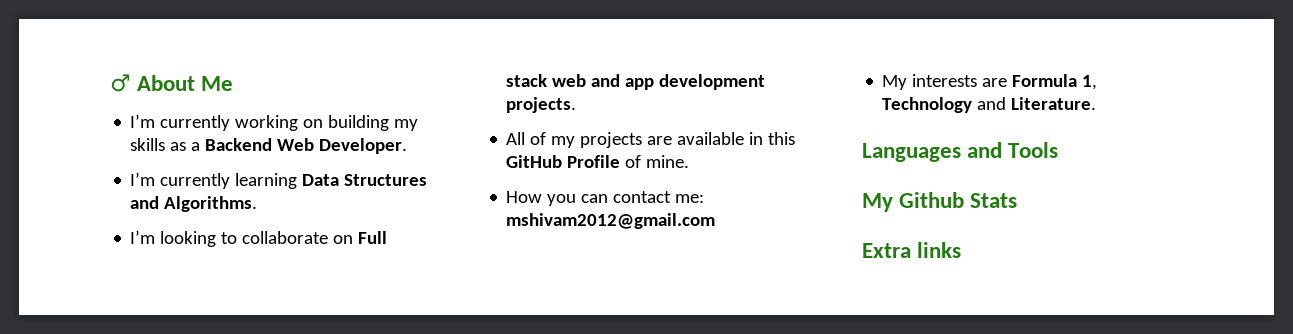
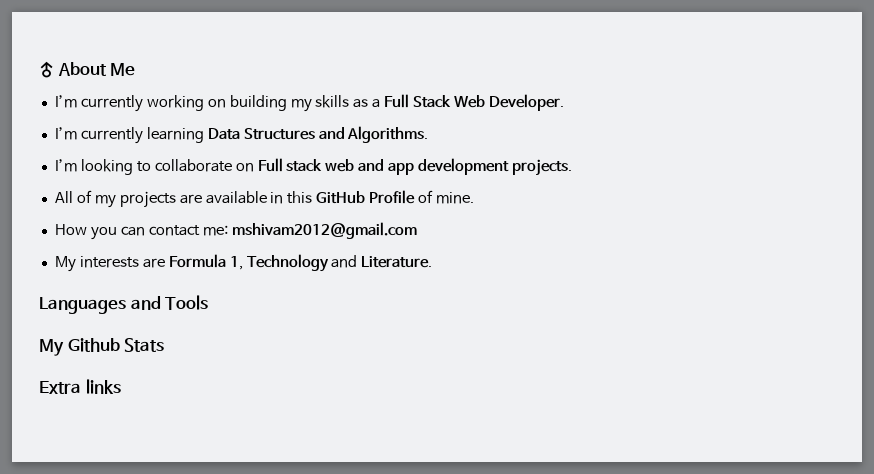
[205,138,273,151] Backend -> [384,94,452,108] Full Stack

